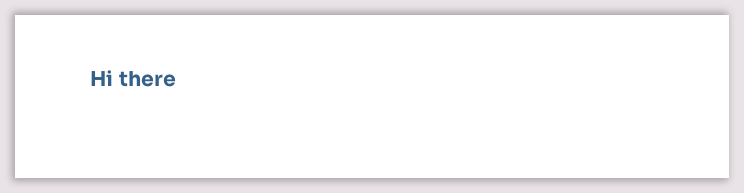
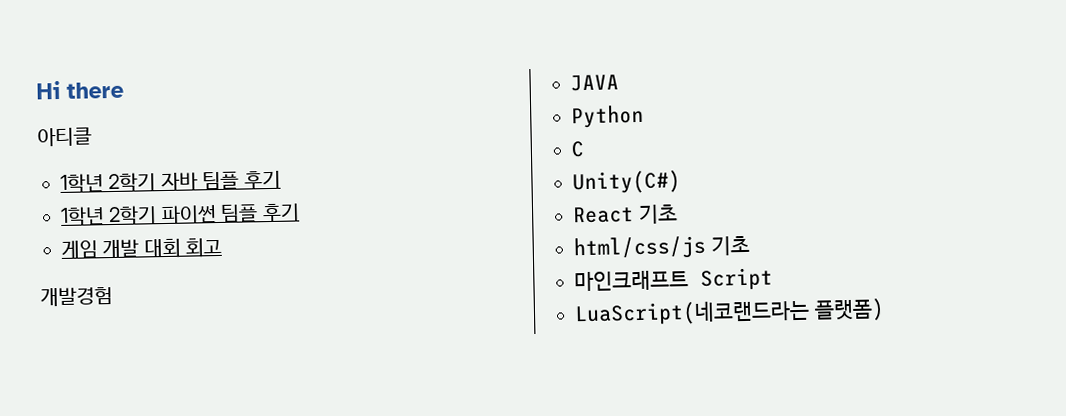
(176, 79) none -> [37,127,92,147] [60,170,281,193] [60,203,300,226] [61,237,223,259] [40,287,113,307] [570,74,619,92] [571,104,644,129] [571,141,585,158] [572,170,681,195] [572,204,678,224] [573,235,750,261] [574,267,773,292] [574,298,885,327] // 아티클 // 1학년 2학기 자바 팀플 후기 // 1학년 2학기 파이썬 팀플 후기 // 게임 개발 대회 회고 // 개발경험 // JAVA // Python // C // Unity(C#) // React 기초 // html/css/js 기초 // 마인크래프트 Script // LuaScript(네코랜드라는 플랫폼)

